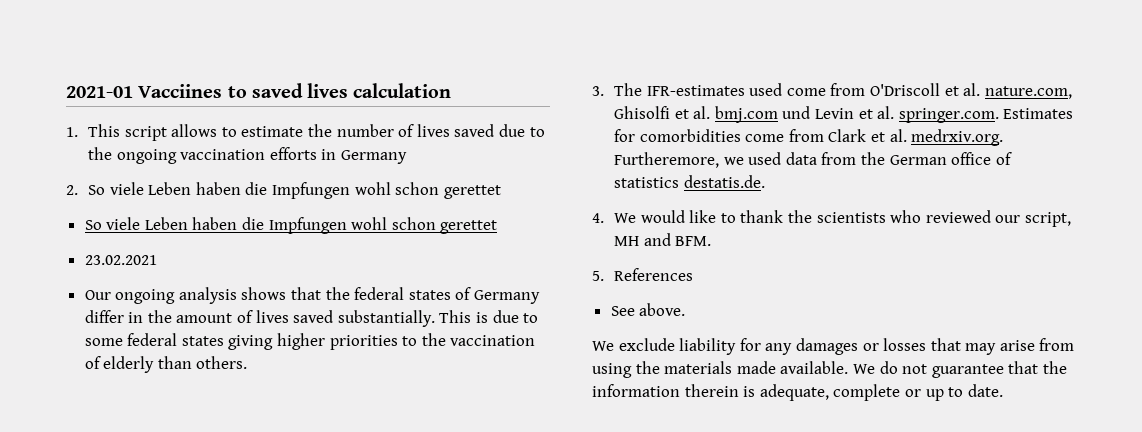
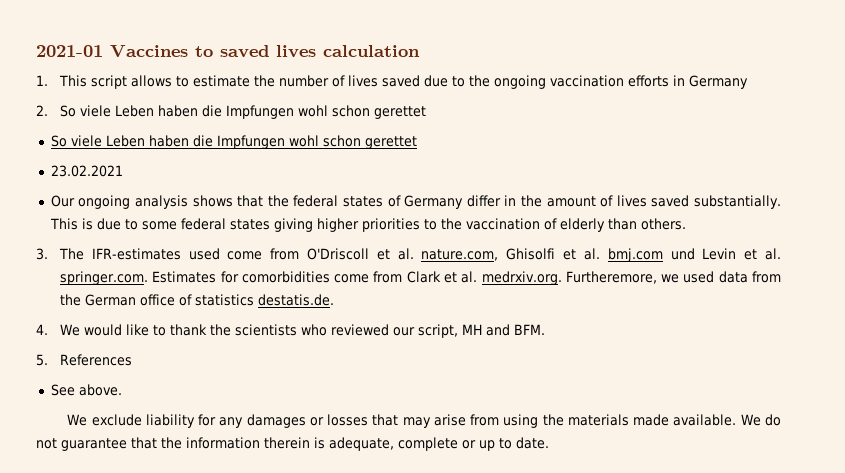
[138,84,223,98] Vacciines -> [110,45,188,57] Vaccines

